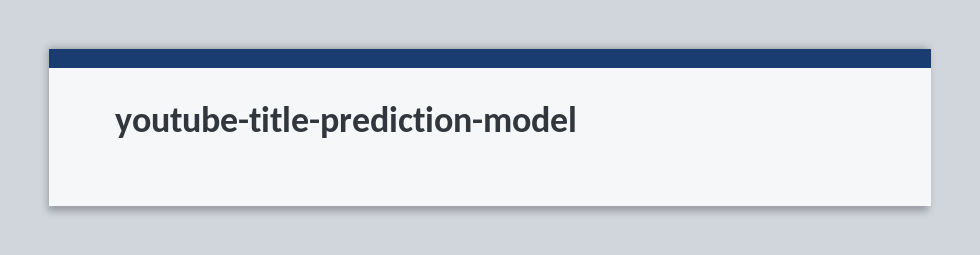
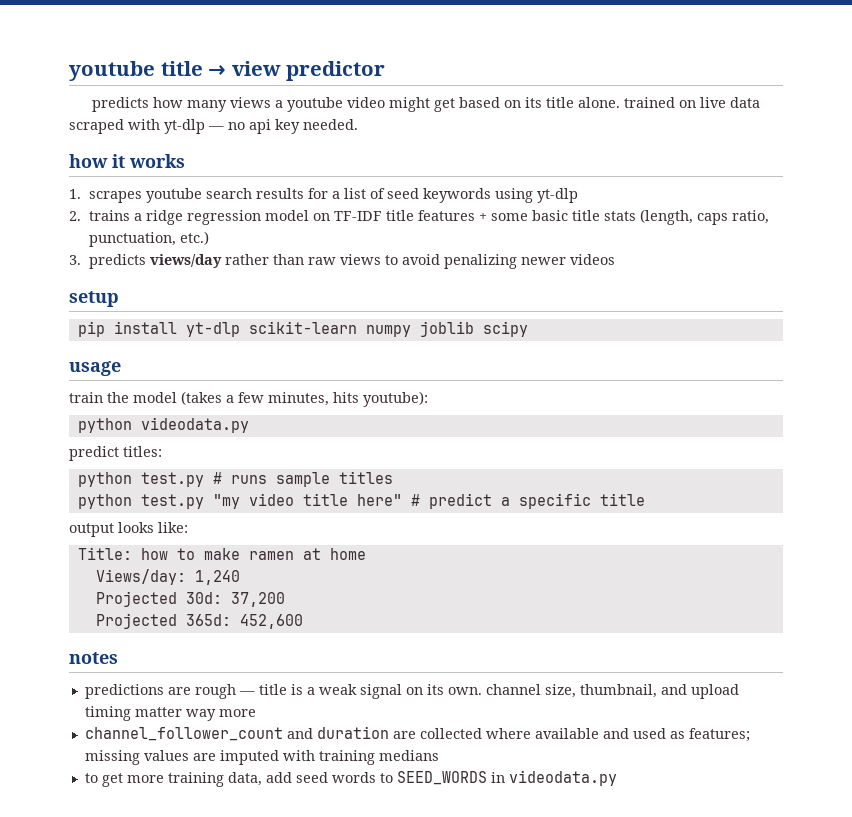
[115,106,577,138] youtube-title-prediction-model -> [69,61,386,81] [91,97,760,112] [69,119,358,134] [69,154,185,168] [69,188,579,203] [69,209,770,225] [89,231,210,247] [69,254,616,269] [69,291,119,307] [77,321,528,337] [69,361,121,376] [69,391,428,407] [77,417,249,433] [69,446,162,461] [77,471,393,487] [77,493,645,509] [69,522,188,537] [77,547,366,560] [95,569,240,585] [95,591,285,607] [95,613,303,629] [69,652,118,664] [84,684,739,699] [84,706,256,721] [84,726,750,742] [84,750,439,765] [84,770,617,787] youtube title → view predictor // predicts how many views a youtube video might get based on its title alone. trained on live data scraped with yt-dlp — no api key needed. // how it works // 1. scrapes youtube search results for a list of seed keywords using yt-dlp // 2. trains a ridge regression model on TF-IDF title features + some basic title stats (length, caps ratio, punctuation, etc.) // 3. predicts views/day rather than raw views to avoid penalizing newer videos // setup // pip install yt-dlp scikit-learn numpy joblib scipy // usage // train the model (takes a few minutes, hits youtube): // python videodata.py // predict titles: // python test.py # runs sample titles // python test.py "my video title here" # predict a specific title // output looks like: // Title: how to make ramen at home // Views/day: 1,240 // Projected 30d: 37,200 // Projected 365d: 452,600 // notes // predictions are rough — title is a weak signal on its own. channel size, thumbnail, and upload timing matter way more // channel_follower_count and duration are collected where available and used as features; missing values are imputed with training medians // to get more training data, add seed words to SEED_WORDS in videodata.py

